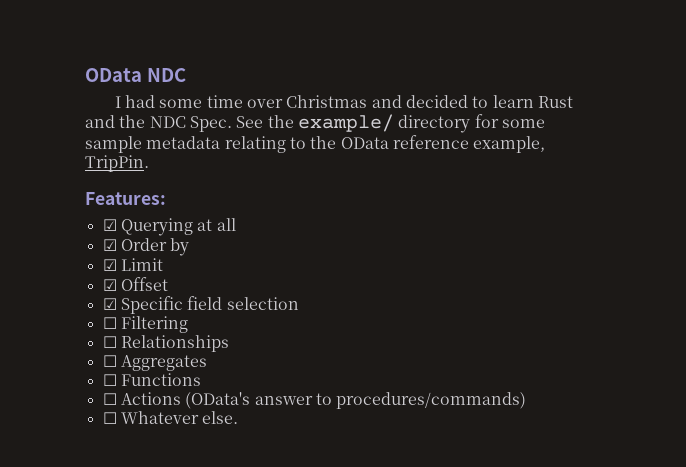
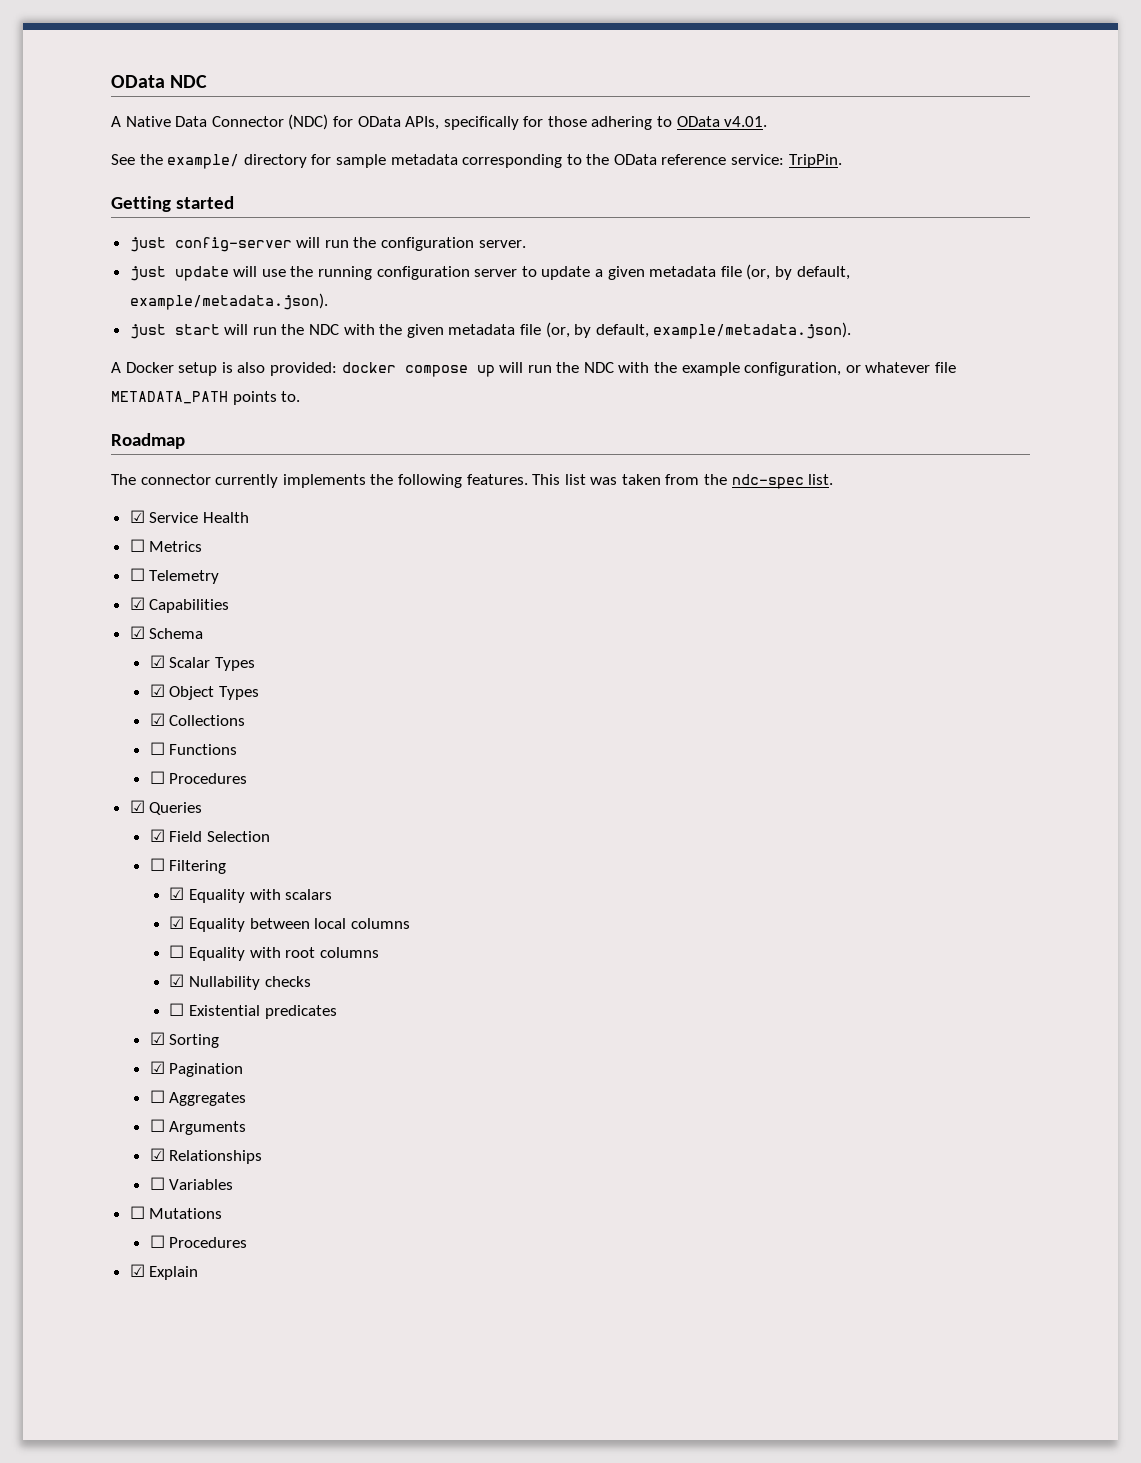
[114,95,573,108] [85,115,232,132] I had some time over Christmas and decided to learn Rust and the NDC Spec. -> [111,114,768,130] A Native Data Connector (NDC) for OData APIs, specifically for those adhering to OData v4.01. //
[501,119,545,128] some -> (332, 159) none
[224,136,286,153] relating -> [462,154,563,168] corresponding
[473,136,546,153] example, -> [731,154,785,165] service:
[85,192,166,205] [102,218,236,236] [102,238,190,256] [102,258,163,271] [102,277,168,291] [102,296,299,314] [102,316,188,333] [102,335,229,352] [102,355,207,371] [102,373,201,386] [102,392,527,409] [102,411,239,424] Features: // ☑ Querying at all // ☑ Order by // ☑ Limit // ☑ Offset // ☑ Specific field selection // ☐ Filtering // ☐ Relationships // ☐ Aggregates // ☐ Functions // ☐ Actions (OData's answer to procedures/commands) // ☐ Whatever else. -> [111,196,234,212] [129,237,526,252] [129,264,850,281] [129,293,328,310] [129,322,852,339] [111,362,957,377] [111,391,301,405] [111,433,185,449] [111,474,834,489] [129,510,249,523] [129,539,203,552] [129,568,220,584] [129,597,230,613] [129,626,204,639] [149,655,255,671] [149,684,259,700] [149,713,246,726] [149,742,238,755] [149,771,248,784] [129,800,203,815] [149,829,270,842] [149,858,227,874] [169,887,333,903] [169,916,410,932] [169,945,379,961] [169,974,311,990] [169,1003,337,1019] [149,1032,220,1048] [149,1061,244,1077] [149,1090,247,1106] [149,1119,247,1135] [149,1148,263,1164] [149,1177,234,1190] [129,1206,223,1219] [149,1235,248,1248] [129,1264,199,1280] Getting started // just config-server will run the configuration server. // just update will use the running configuration server to update a given metadata file (or, by default, example/metadata.json). // just start will run the NDC with the given metadata file (or, by default, example/metadata.json). // A Docker setup is also provided: docker compose up will run the NDC with the example configuration, or whatever file METADATA_PATH points to. // Roadmap // The connector currently implements the following features. This list was taken from the ndc-spec list. // ☑ Service Health // ☐ Metrics // ☐ Telemetry // ☑ Capabilities // ☑ Schema // ☑ Scalar Types // ☑ Object Types // ☑ Collections // ☐ Functions // ☐ Procedures // ☑ Queries // ☑ Field Selection // ☐ Filtering // ☑ Equality with scalars // ☑ Equality between local columns // ☐ Equality with root columns // ☑ Nullability checks // ☐ Existential predicates // ☑ Sorting // ☑ Pagination // ☐ Aggregates // ☐ Arguments // ☑ Relationships // ☐ Variables // ☐ Mutations // ☐ Procedures // ☑ Explain

